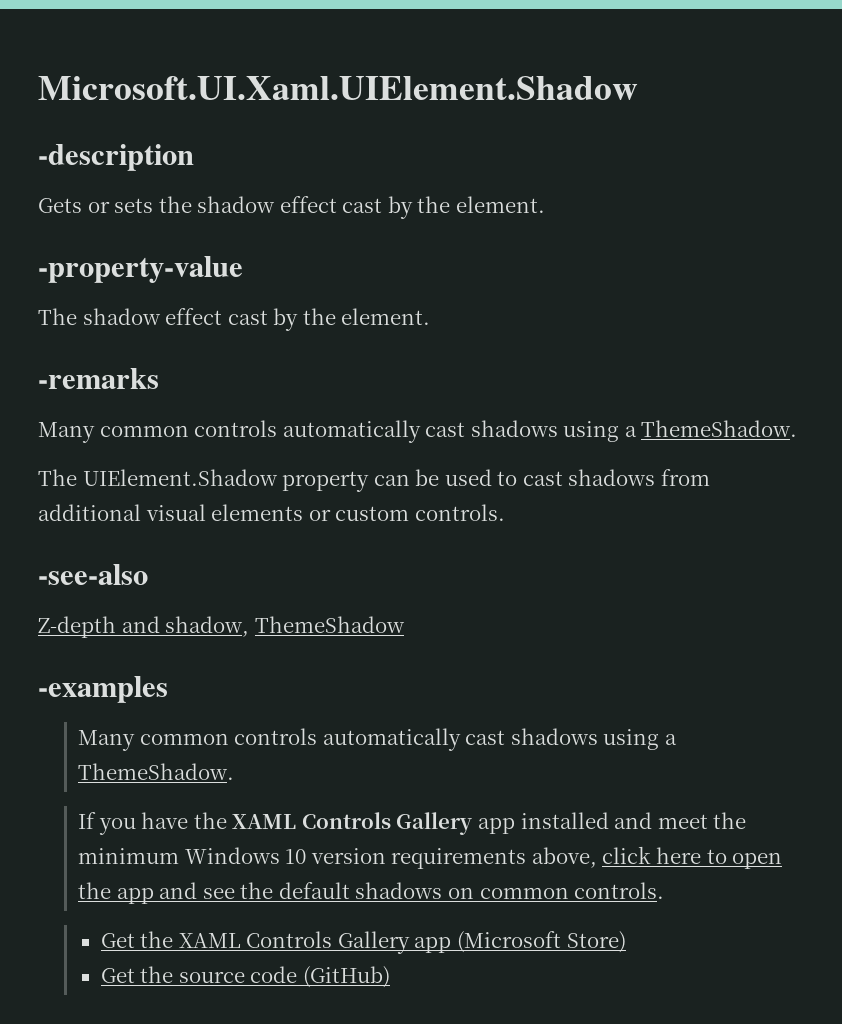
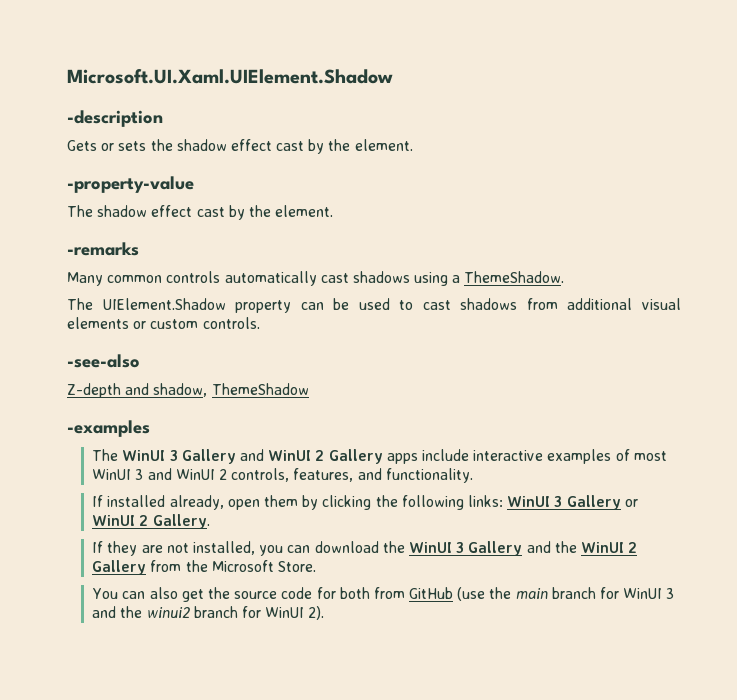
[78,728,677,751] [78,763,235,780] [78,812,747,835] [78,846,783,869] [78,882,665,904] [100,931,626,954] [100,966,390,988] Many common controls automatically cast shadows using a ThemeShadow. // If you have the XAML Controls Gallery app installed and meet the minimum Windows 10 version requirements above, click here to open the app and see the default shadows on common controls. // Get the XAML Controls Gallery app (Microsoft Store) // Get the source code (GitHub) -> [92,449,667,464] [92,468,473,483] [92,495,638,510] [92,514,210,529] [92,541,638,556] [92,560,317,575] [92,587,675,602] [92,606,325,620] The WinUI 3 Gallery and WinUI 2 Gallery apps include interactive examples of most WinUI 3 and WinUI 2 controls, features, and functionality. // If installed already, open them by clicking the following links: WinUI 3 Gallery or WinUI 2 Gallery. // If they are not installed, you can download the WinUI 3 Gallery and the WinUI 2 Gallery from the Microsoft Store. // You can also get the source code for both from GitHub (use the main branch for WinUI 3 and the winui2 branch for WinUI 2).

